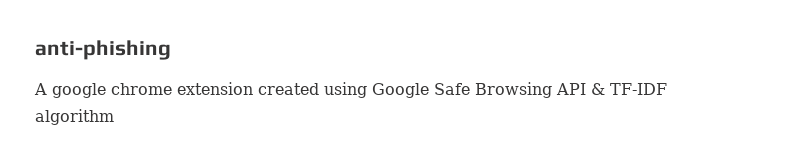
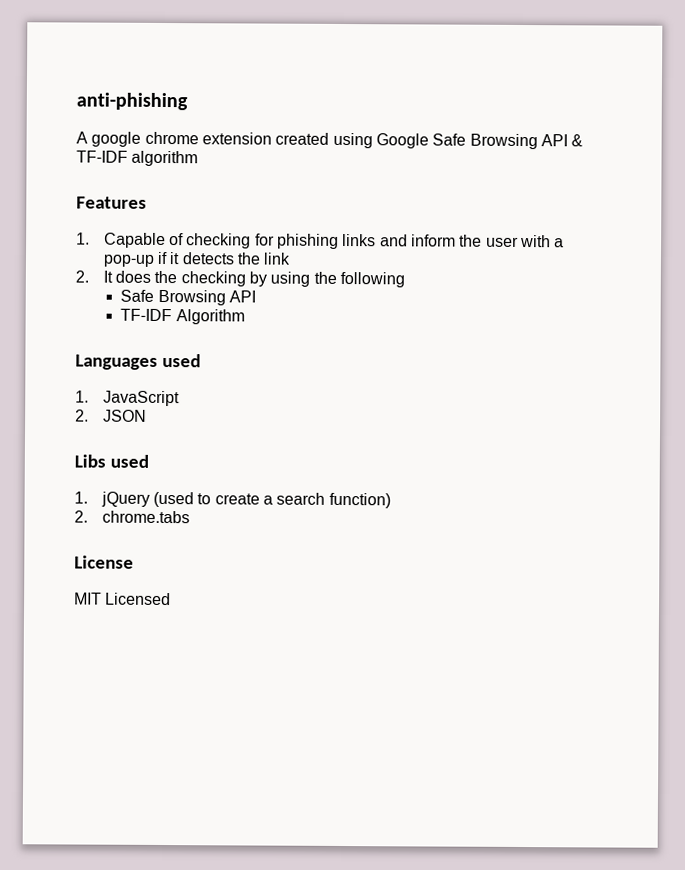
(114, 117) none -> [76,196,147,209] [76,232,565,249] [102,251,292,267] [75,270,405,288] [120,289,256,306] [120,308,245,325] [75,353,201,370] [75,390,180,407] [75,409,147,422] [74,454,149,468] [74,491,391,509] [74,510,190,524] [74,555,134,569] [74,592,172,606] // Features // 1. Capable of checking for phishing links and inform the user with a pop-up if it detects the link // 2. It does the checking by using the following // Safe Browsing API // TF-IDF Algorithm // Languages used // 1. JavaScript // 2. JSON // Libs used // 1. jQuery (used to create a search function) // 2. chrome.tabs // License // MIT Licensed

